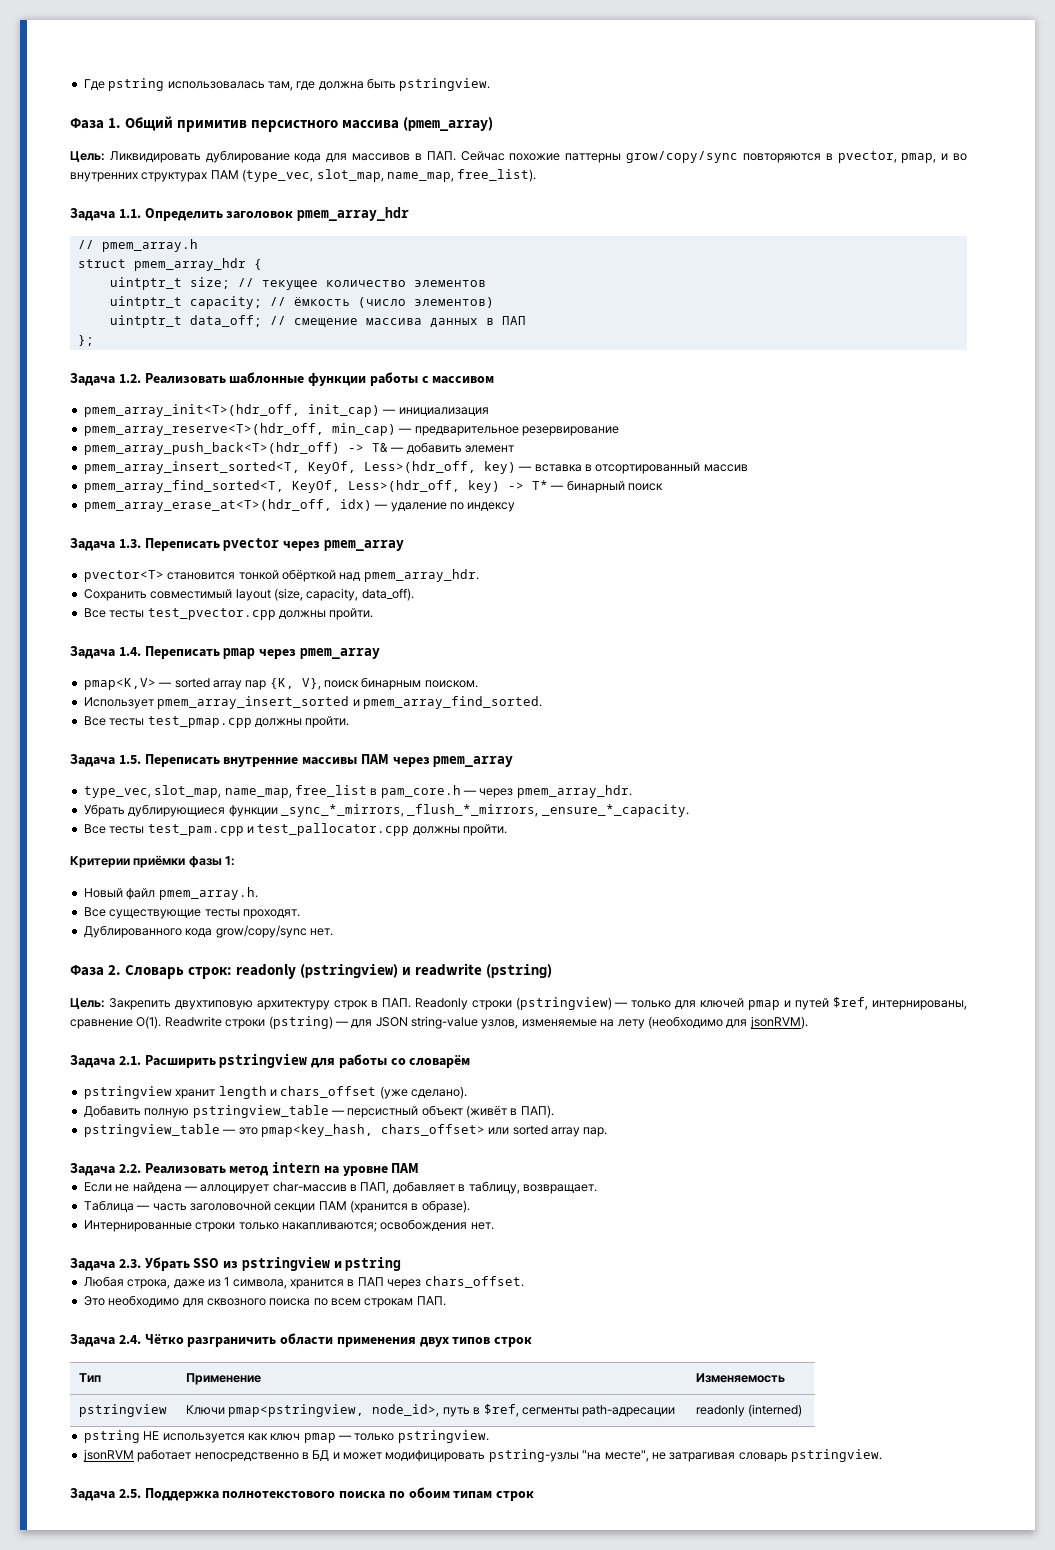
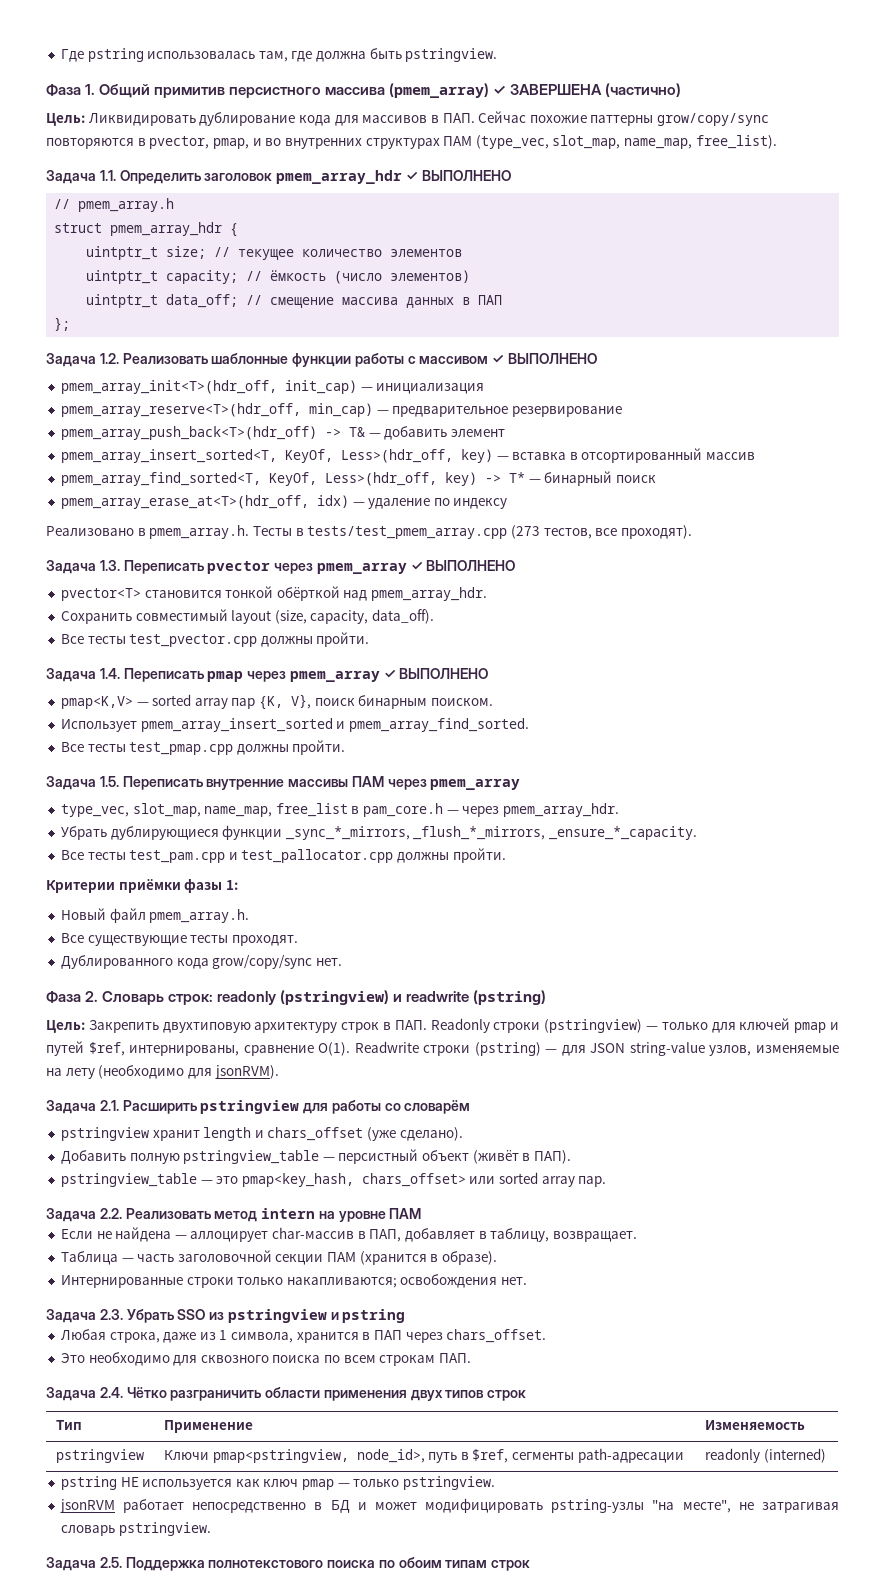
(494, 124) none -> [493,83,682,97] ✓ ЗАВЕРШЕНА (частично)
(410, 214) none -> [405,170,511,181] ✓ ВЫПОЛНЕНО
(495, 380) none -> [492,353,598,364] ✓ ВЫПОЛНЕНО
(516, 507) none -> [46,525,692,539] // Реализовано в pmem_array.h. Тесты в tests/test_pmem_array.cpp (273 тестов, все проходят).
(404, 545) none -> [410,560,516,571] ✓ ВЫПОЛНЕНО
(380, 653) none -> [383,668,489,679] ✓ ВЫПОЛНЕНО

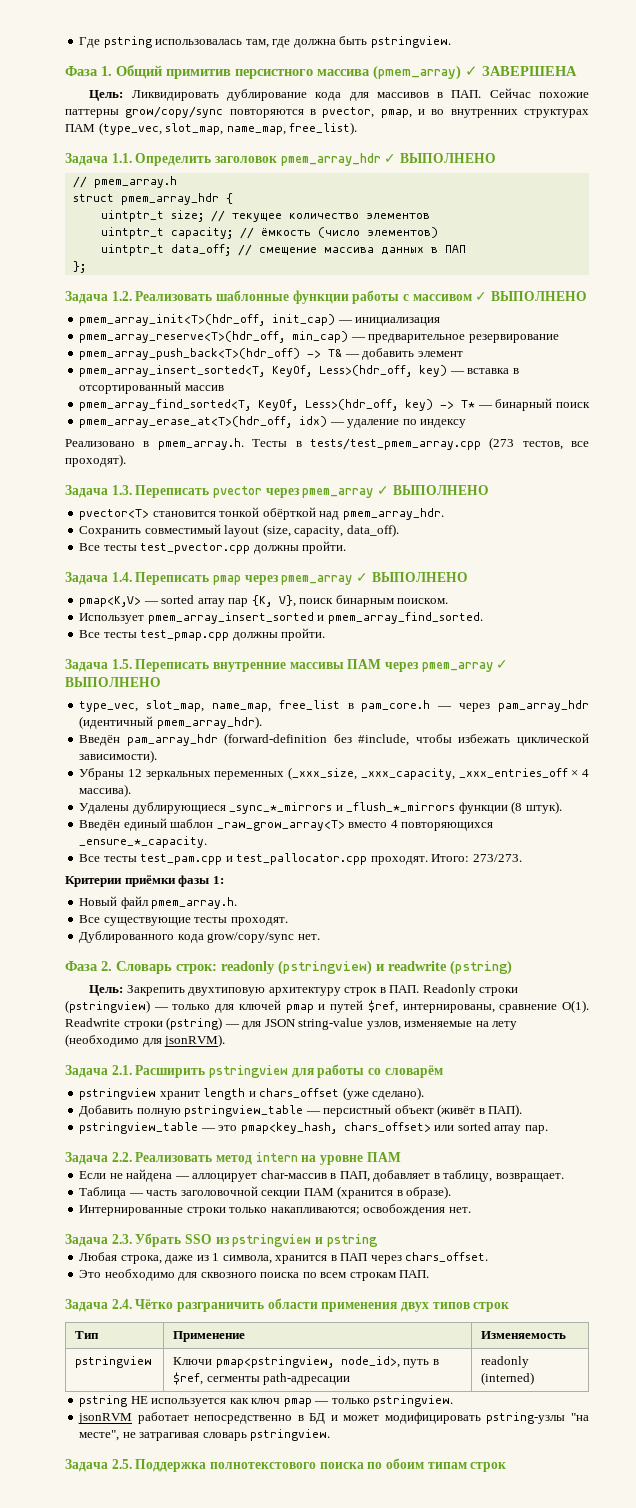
[605,83,682,97] (частично) -> (577, 71) none
(521, 784) none -> [496,660,509,669] [65,677,161,687] ✓ ВЫПОЛНЕНО
[503,803,620,817] [60,825,546,840] pmem_array_hdr. // Убрать дублирующиеся функции _sync_*_mirrors, _flush_*_mirrors, -> [497,700,589,712] [79,716,262,729] [79,733,589,746] [79,750,158,763] [79,767,589,780] [79,784,132,797] [79,801,562,814] [79,818,494,831] pam_array_hdr (идентичный pmem_array_hdr). // Введён pam_array_hdr (forward-definition без #include, чтобы избежать циклической зависимости). // Убраны 12 зеркальных переменных (_xxx_size, _xxx_capacity, _xxx_entries_off × 4 массива). // Удалены дублирующиеся _sync_*_mirrors и _flush_*_mirrors функции (8 штук). // Введён единый шаблон _raw_grow_array<T> вместо 4 повторяющихся
[397,848,506,863] должны пройти. -> [370,854,522,865] проходят. Итого: 273/273.

